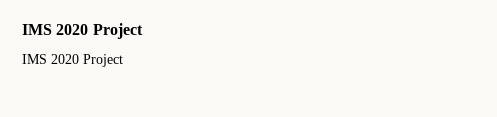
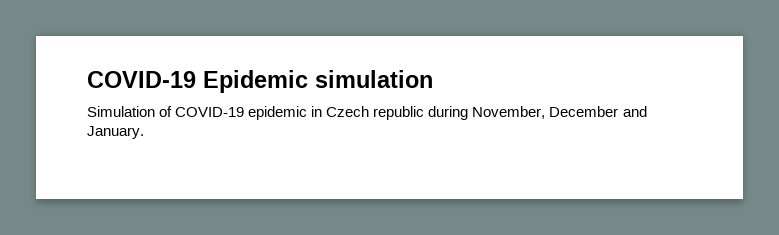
[22,23,143,39] [22,54,123,67] IMS 2020 Project // IMS 2020 Project -> [87,70,433,93] [87,106,647,120] [87,126,144,139] COVID-19 Epidemic simulation // Simulation of COVID-19 epidemic in Czech republic during November, December and January.

